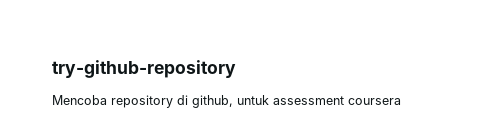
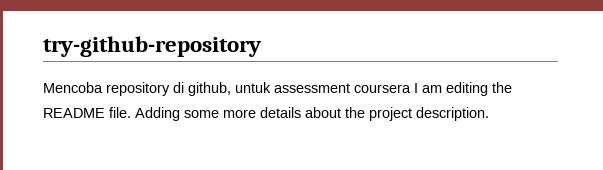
(401, 101) none -> [414,82,512,96] [43,107,489,121] I am editing the README file. Adding some more details about the project description.

